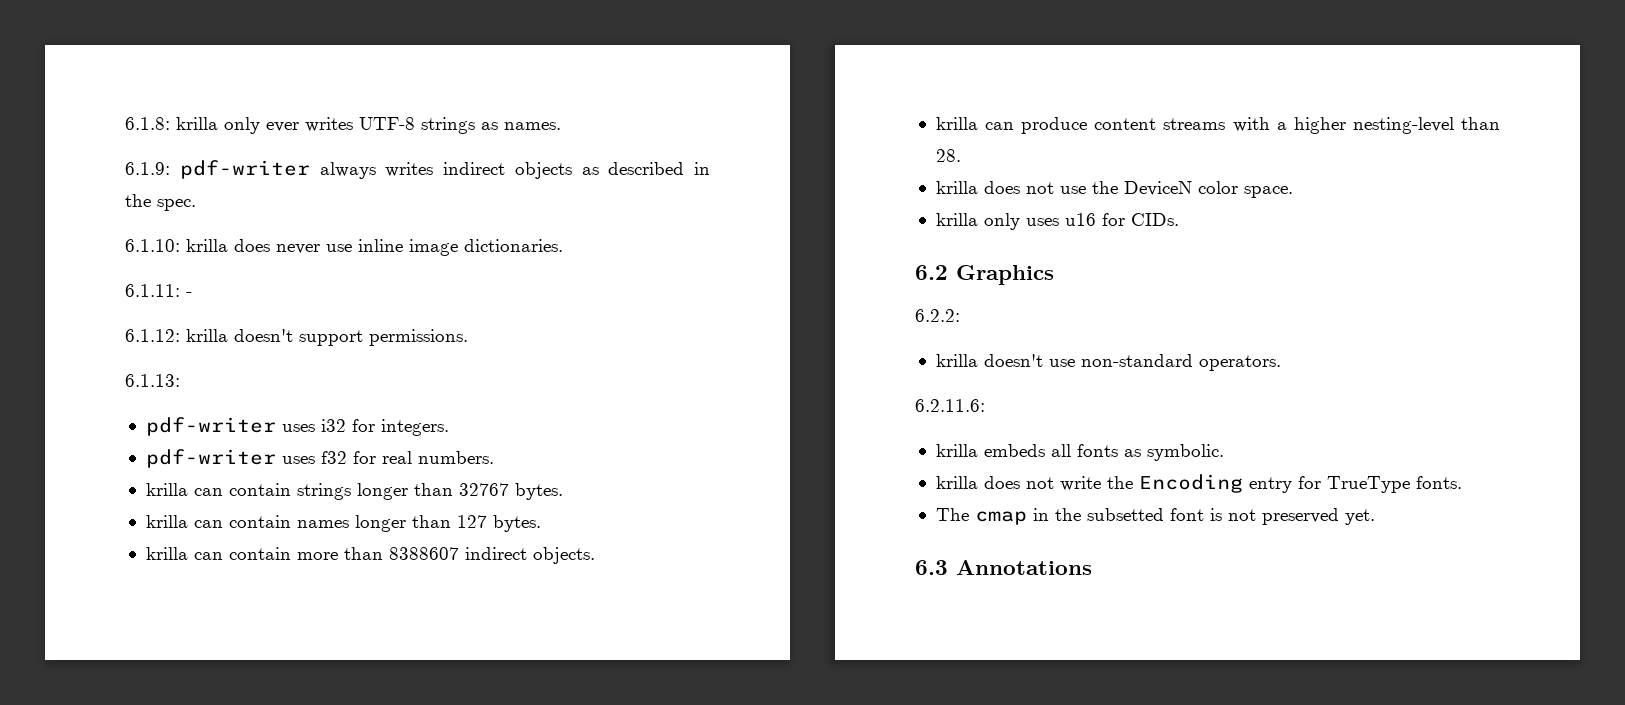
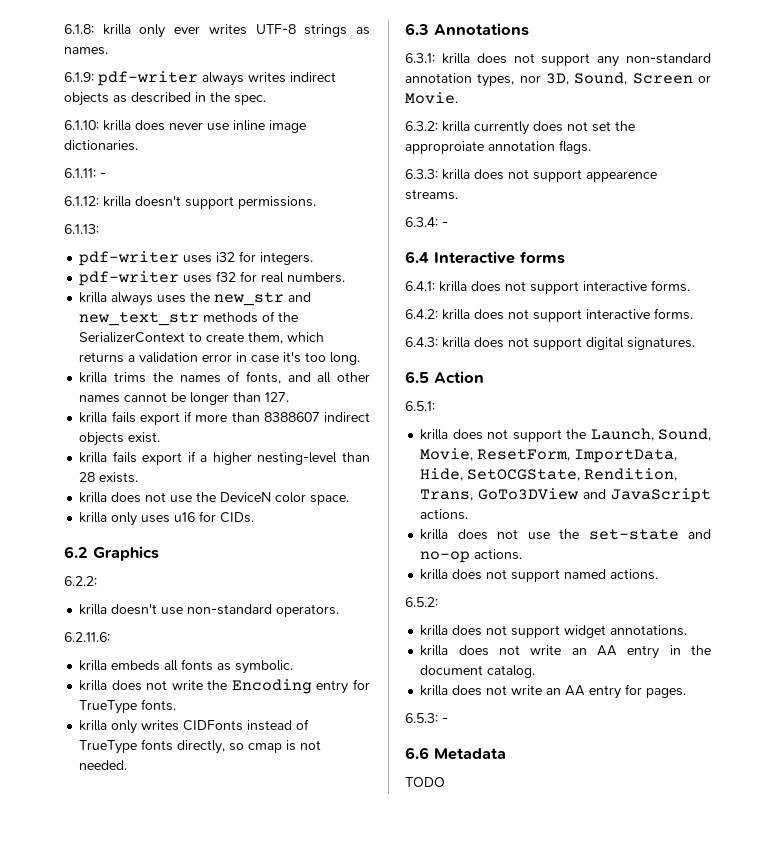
[193,483,563,500] [145,515,541,532] [145,547,291,560] can contain strings longer than 32767 bytes. // krilla can contain names longer than 127 bytes. // krilla can contain -> [111,292,312,306] [79,311,299,326] [79,332,325,344] [79,352,361,365] [79,371,370,384] [79,392,290,405] [79,411,193,425] always uses the new_str and new_text_str methods of the SerializerContext to create them, which returns a validation error in case it's too long. // krilla trims the names of fonts, and all other names cannot be longer than 127. // krilla fails export if
[532,547,595,564] [935,117,1270,134] objects. // krilla can produce content streams with -> [79,432,161,446] [79,451,196,465] objects exist. // krilla fails export if
[935,149,961,162] 28. -> [79,472,139,483] 28 exists.
[935,508,1375,525] [915,560,1092,575] The cmap in the subsetted font is not preserved yet. // 6.3 Annotations -> [79,719,310,734] [79,739,322,754] [79,760,128,770] [405,23,529,36] [405,53,711,67] [405,72,711,87] [405,92,458,104] [405,121,635,135] [405,140,591,154] [405,169,657,182] [405,189,458,200] [405,217,448,227] [405,251,565,264] [405,280,690,294] [405,308,693,322] [405,337,695,350] [405,371,484,383] [405,401,435,411] [420,428,711,442] [420,448,678,463] [420,468,678,481] [420,488,711,503] [420,509,469,520] [420,529,711,540] [420,549,523,563] [420,569,659,582] [405,597,438,607] [420,625,688,638] [420,645,711,659] [420,665,536,678] [420,684,687,699] [405,713,448,723] [405,747,506,760] [405,777,445,787] krilla only writes CIDFonts instead of TrueType fonts directly, so cmap is not needed. // 6.3 Annotations // 6.3.1: krilla does not support any non-standard annotation types, nor 3D, Sound, Screen or Movie. // 6.3.2: krilla currently does not set the approproiate annotation flags. // 6.3.3: krilla does not support appearence streams. // 6.3.4: - // 6.4 Interactive forms // 6.4.1: krilla does not support interactive forms. // 6.4.2: krilla does not support interactive forms. // 6.4.3: krilla does not support digital signatures. // 6.5 Action // 6.5.1: // krilla does not support the Launch, Sound, Movie, ResetForm, ImportData, Hide, SetOCGState, Rendition, Trans, GoTo3DView and JavaScript actions. // krilla does not use the set-state and no-op actions. // krilla does not support named actions. // 6.5.2: // krilla does not support widget annotations. // krilla does not write an AA entry in the document catalog. // krilla does not write an AA entry for pages. // 6.5.3: - // 6.6 Metadata // TODO

